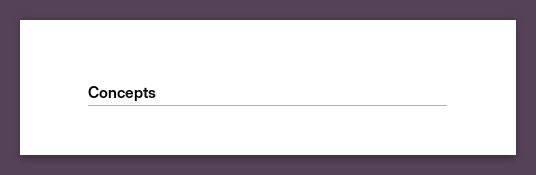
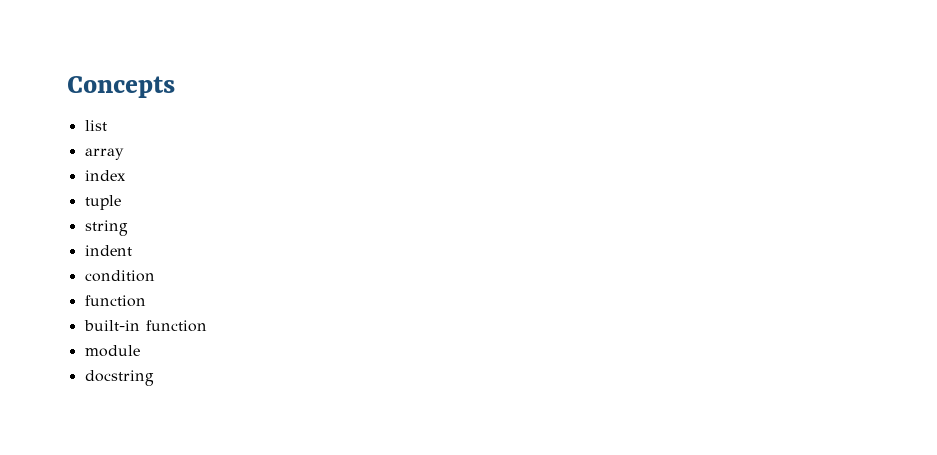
(156, 94) none -> [84,120,107,131] [84,148,124,160] [84,170,126,181] [84,195,121,210] [84,220,128,236] [84,245,132,256] [84,270,155,282] [84,295,146,307] [83,320,207,332] [84,345,140,357] [84,370,154,386] // list // array // index // tuple // string // indent // condition // function // built-in function // module // docstring

